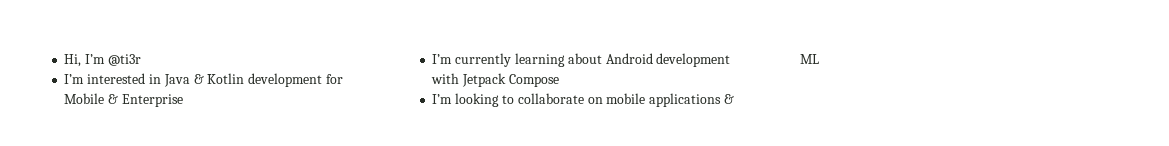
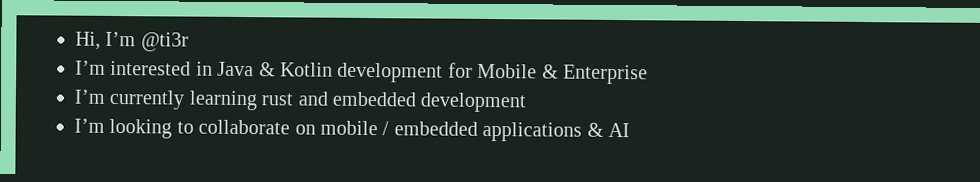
[567,53,731,67] [431,73,559,87] about Android development with Jetpack Compose -> [261,91,527,113] rust and embedded development
(646, 98) none -> [382,121,478,136] / embedded
[800,54,820,64] ML -> [607,122,630,138] AI

